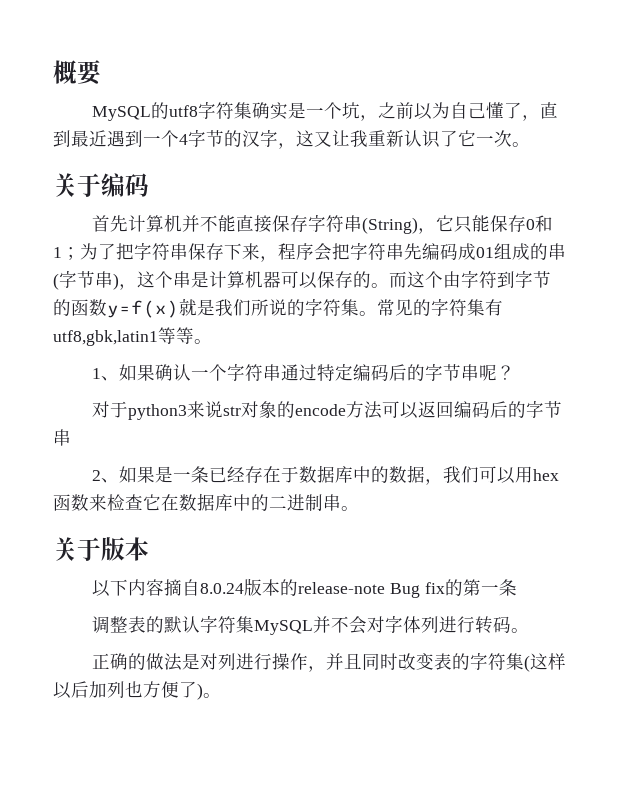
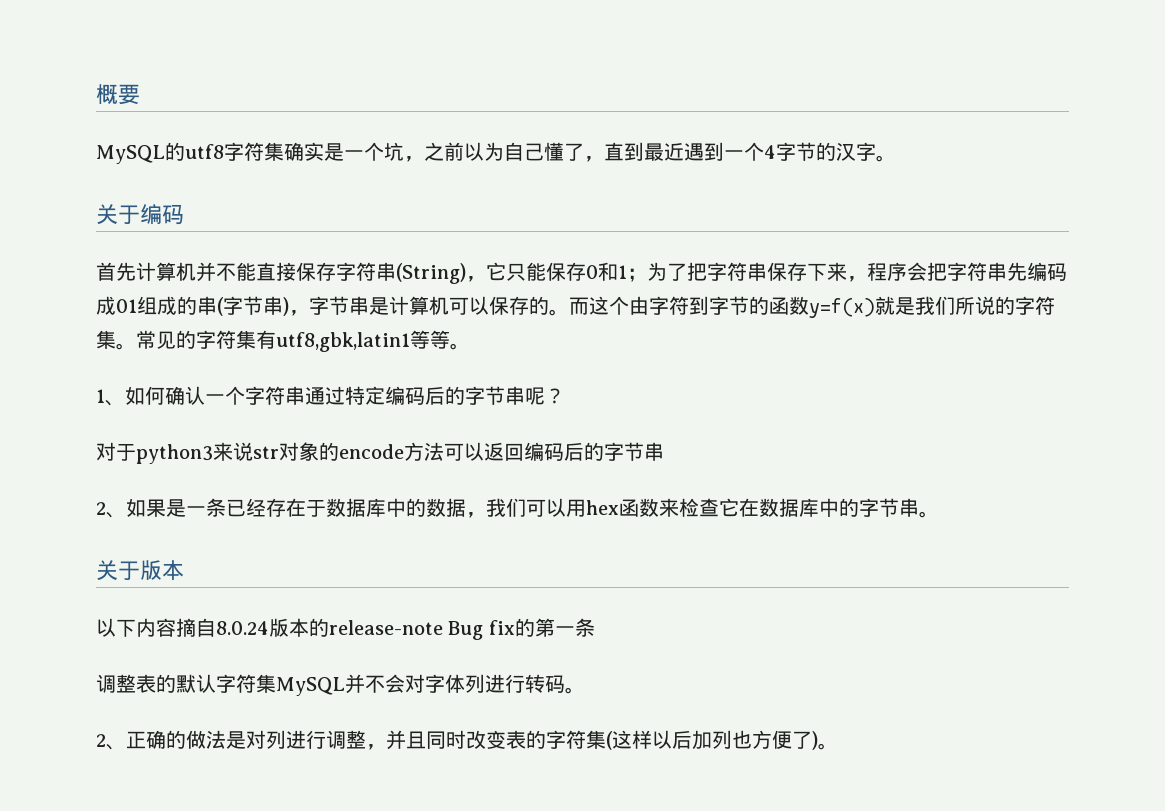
[278,130,512,149] ，这又让我重新认识了它一次 -> (876, 151) none
[137,271,173,288] 这个 -> [309,296,349,315] 字节
[263,271,281,288] 器 -> (449, 305) none
[137,364,156,381] 果 -> [145,386,165,405] 何
[269,494,323,511] 二进制 -> [859,498,899,517] 字节
(530, 630) none -> [96,734,126,750] 2、
[272,653,309,670] 操作 -> [326,730,366,749] 调整

